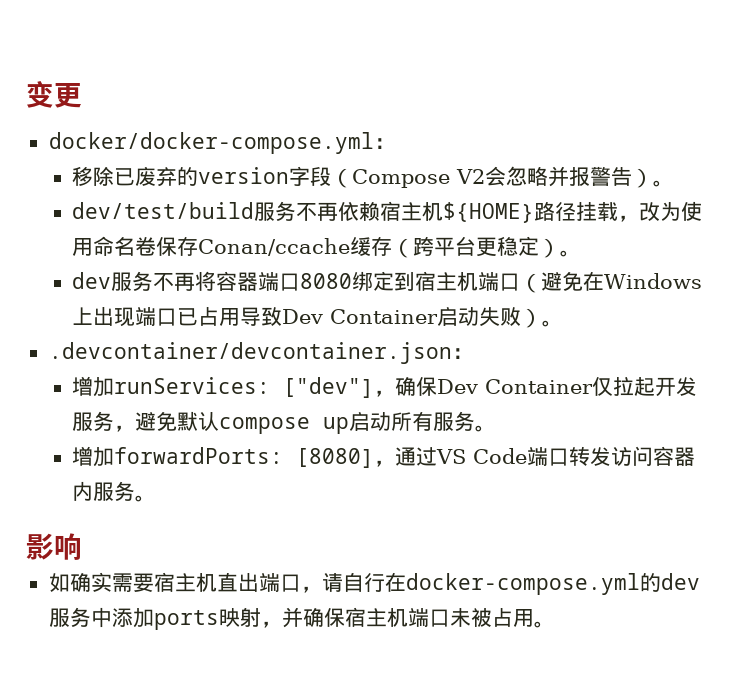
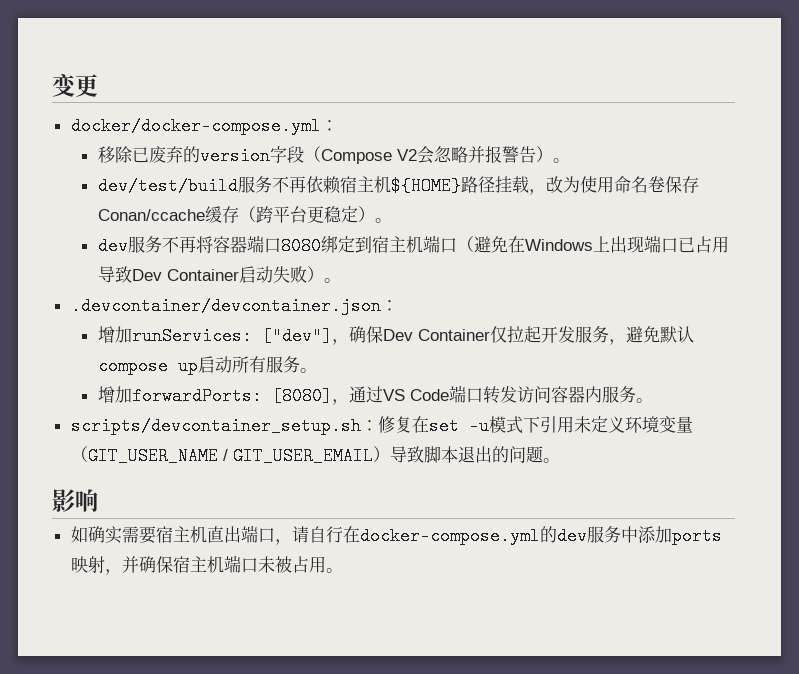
(157, 498) none -> [70,416,693,435] [70,446,560,465] // scripts/devcontainer_setup.sh：修复在set -u模式下引用未定义环境变量（GIT_USER_NAME / GIT_USER_EMAIL）导致脚本退出的问题。

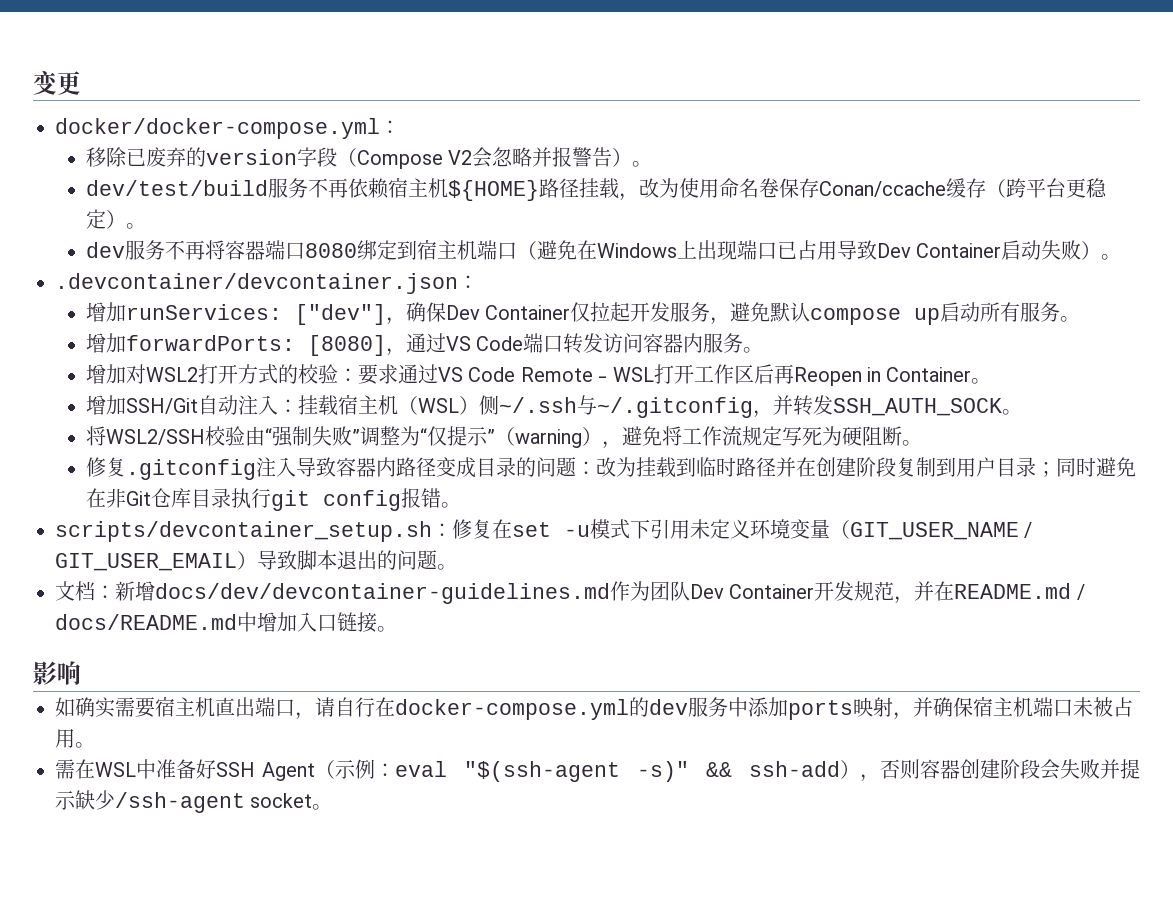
(653, 400) none -> [85,364,992,386] [85,394,1022,418] [85,426,922,449] [85,457,1136,480] [85,488,461,511] // 增加对WSL2打开方式的校验：要求通过VS Code Remote - WSL打开工作区后再Reopen in Container。 // 增加SSH/Git自动注入：挂载宿主机（WSL）侧~/.ssh与~/.gitconfig，并转发SSH_AUTH_SOCK。 // 将WSL2/SSH校验由“强制失败”调整为“仅提示”（warning），避免将工作流规定写死为硬阻断。 // 修复.gitconfig注入导致容器内路径变成目录的问题：改为挂载到临时路径并在创建阶段复制到用户目录；同时避免在非Git仓库目录执行git config报错。
(560, 460) none -> [55,581,1085,604] [55,612,397,633] // 文档：新增docs/dev/devcontainer-guidelines.md作为团队Dev Container开发规范，并在README.md / docs/README.md中增加入口链接。
(343, 570) none -> [55,759,1140,782] [55,790,333,813] // 需在WSL中准备好SSH Agent（示例：eval "$(ssh-agent -s)" && ssh-add），否则容器创建阶段会失败并提示缺少/ssh-agent socket。

